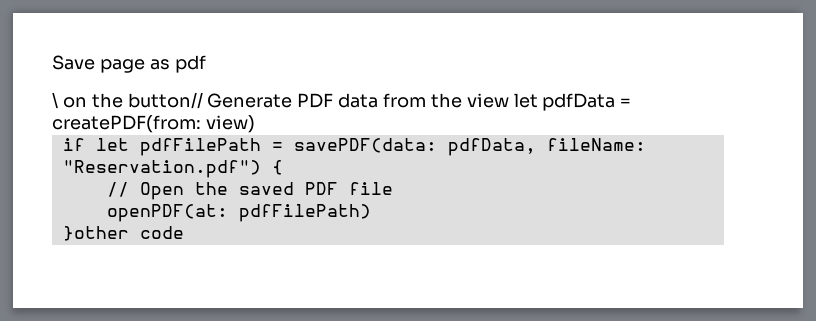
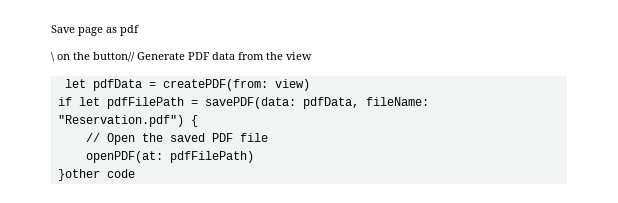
(509, 100) none -> (312, 56) //

